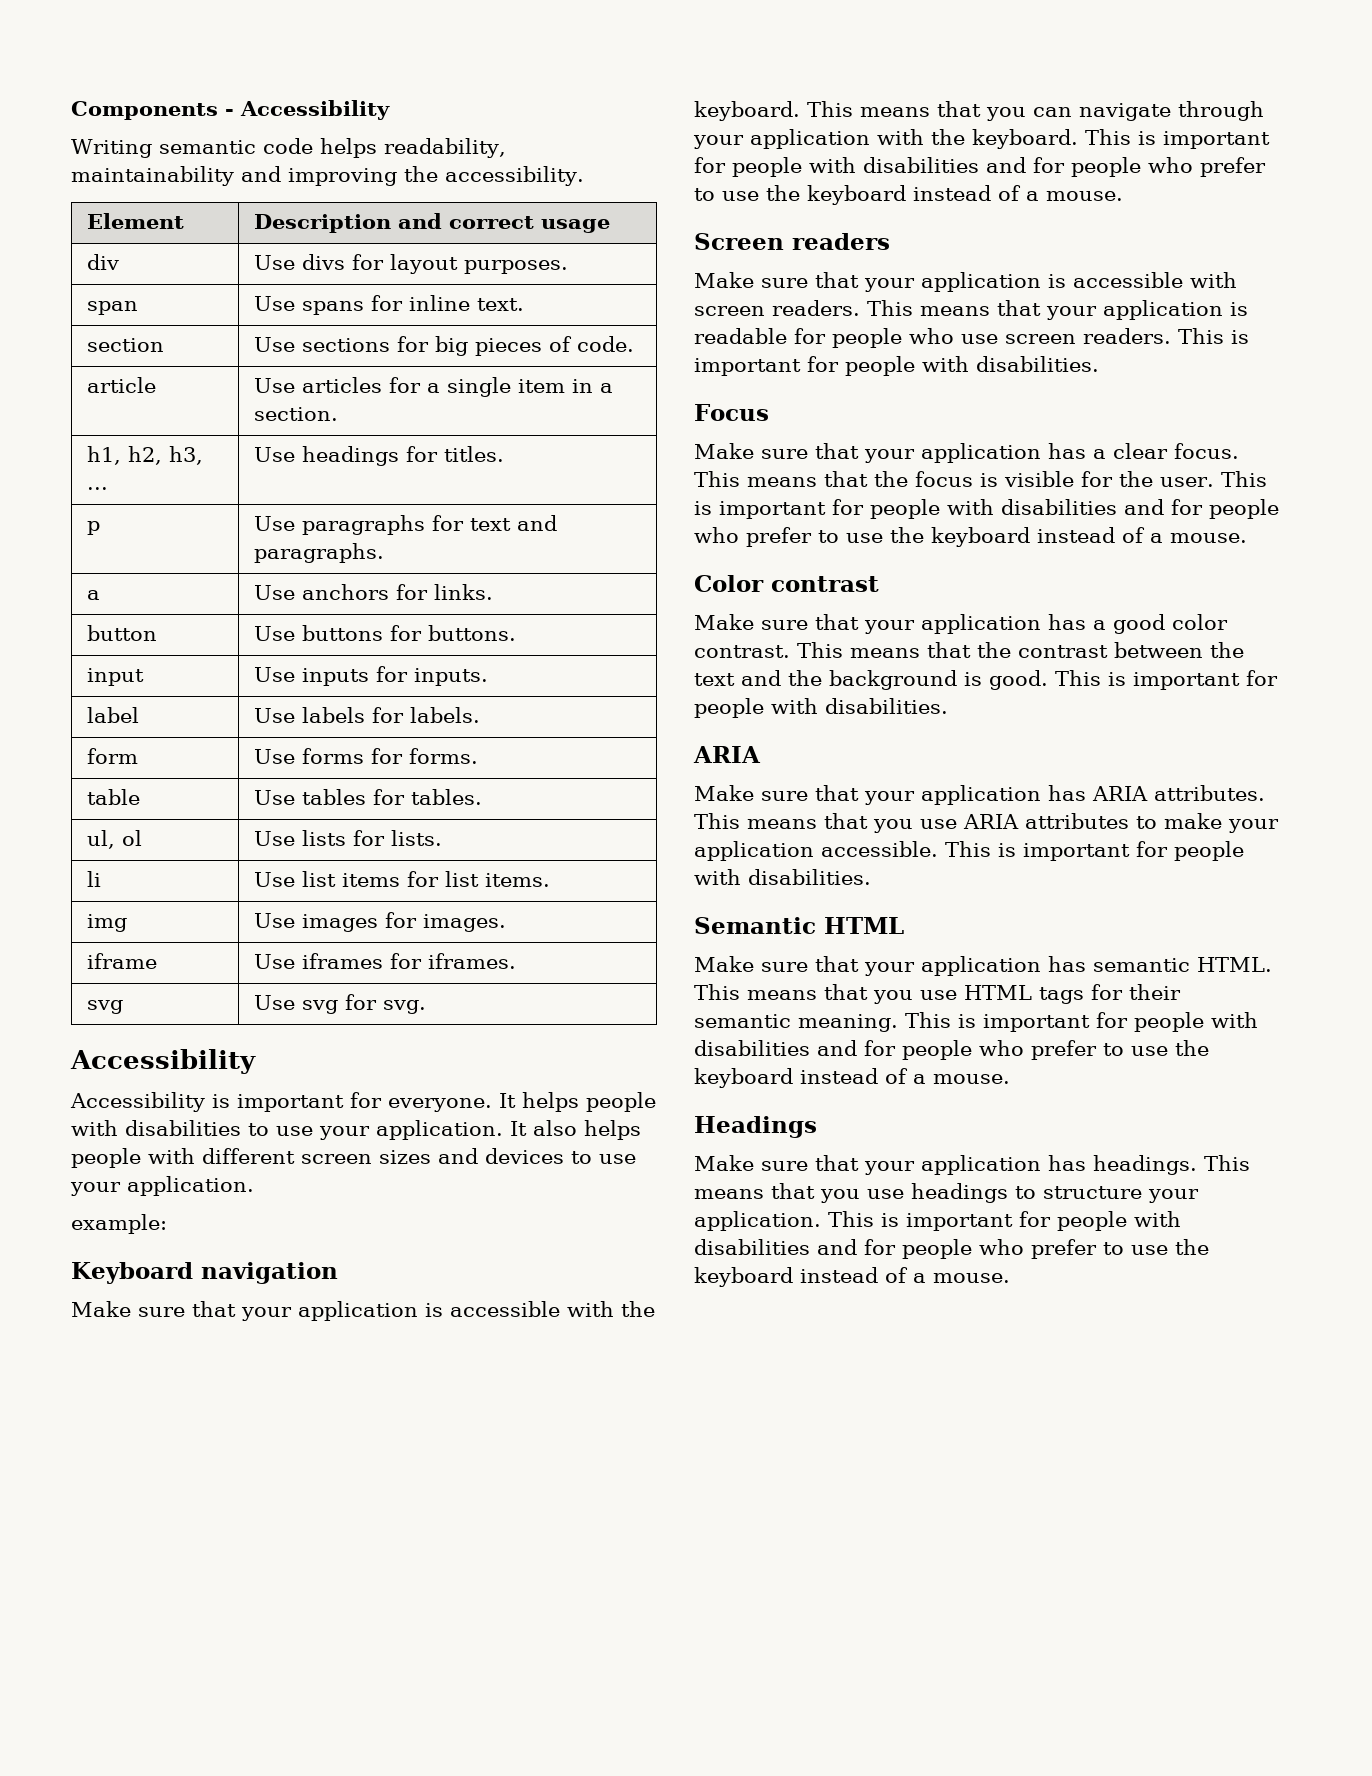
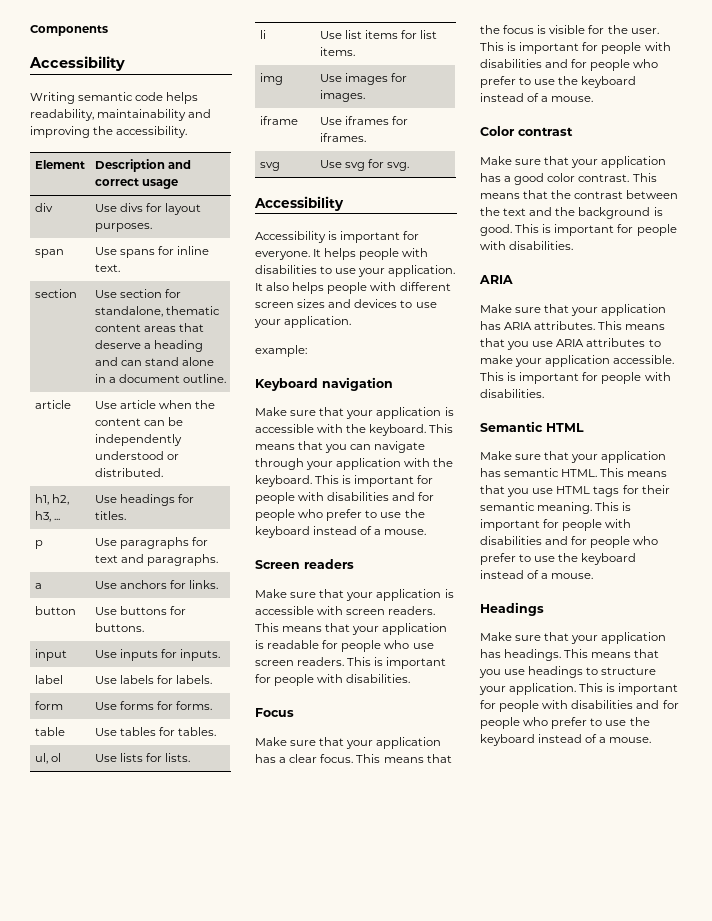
[225,109,234,116] - -> (108, 30) //
[302,336,635,356] [87,377,157,393] [254,377,614,397] [254,407,339,421] sections for big pieces of code. // article | Use articles for a single item in a section. -> [119,289,181,298] [94,306,220,317] [94,323,204,332] [94,340,203,352] [94,357,215,366] [94,374,227,383] [34,400,71,409] [94,400,216,409] [94,417,183,426] [94,434,182,446] [94,451,179,460] [94,468,163,477] section for standalone, thematic content areas that deserve a heading and can stand alone in a document outline. // article | Use article when the content can be independently understood or distributed.

